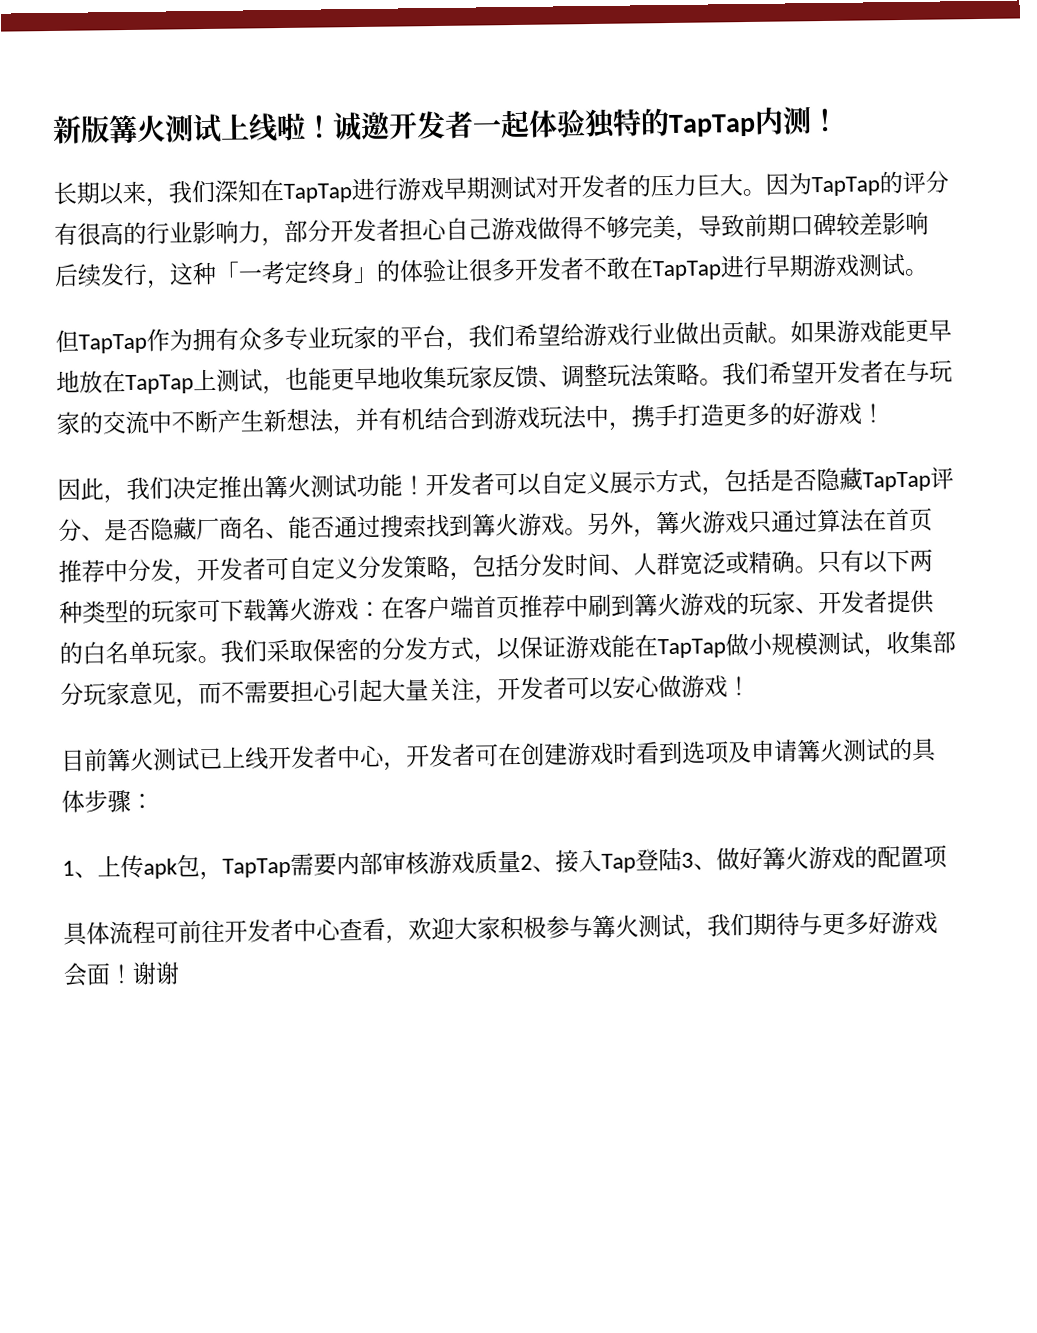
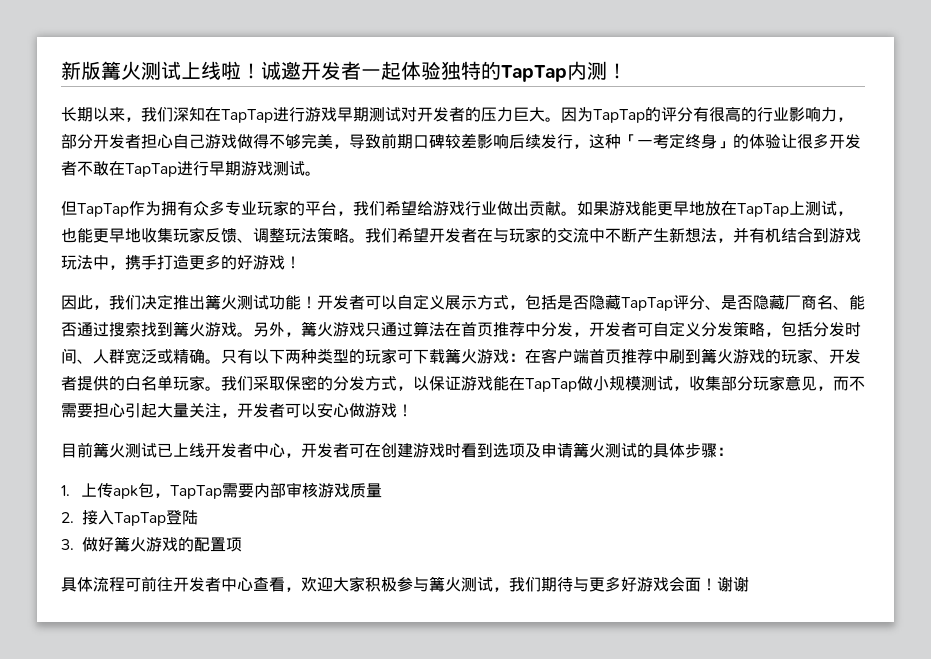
[62,860,98,878] 1、 -> [61,485,70,496] 1.
[520,848,636,873] 2、接入Tap -> [61,510,166,526] // 2.接入TapTap
[681,852,717,870] 3、 -> [61,539,74,550] // 3.

